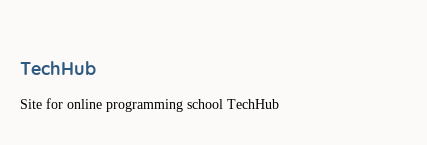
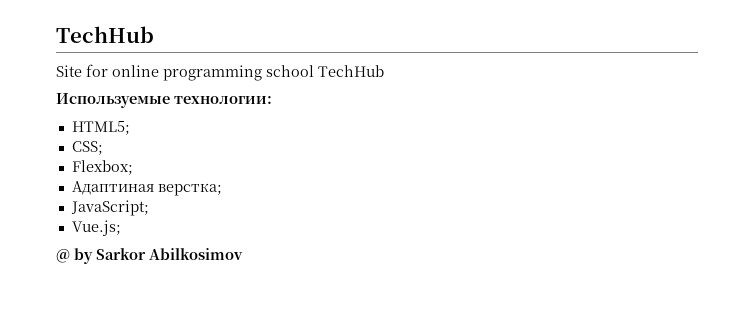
(279, 104) none -> [56,93,272,108] [71,121,130,135] [71,141,103,155] [71,160,133,175] [71,181,222,196] [70,200,149,216] [71,220,121,236] [56,248,243,264] // Используемые технологии: // HTML5; // CSS; // Flexbox; // Адаптиная верстка; // JavaScript; // Vue.js; // @ by Sarkor Abilkosimov

